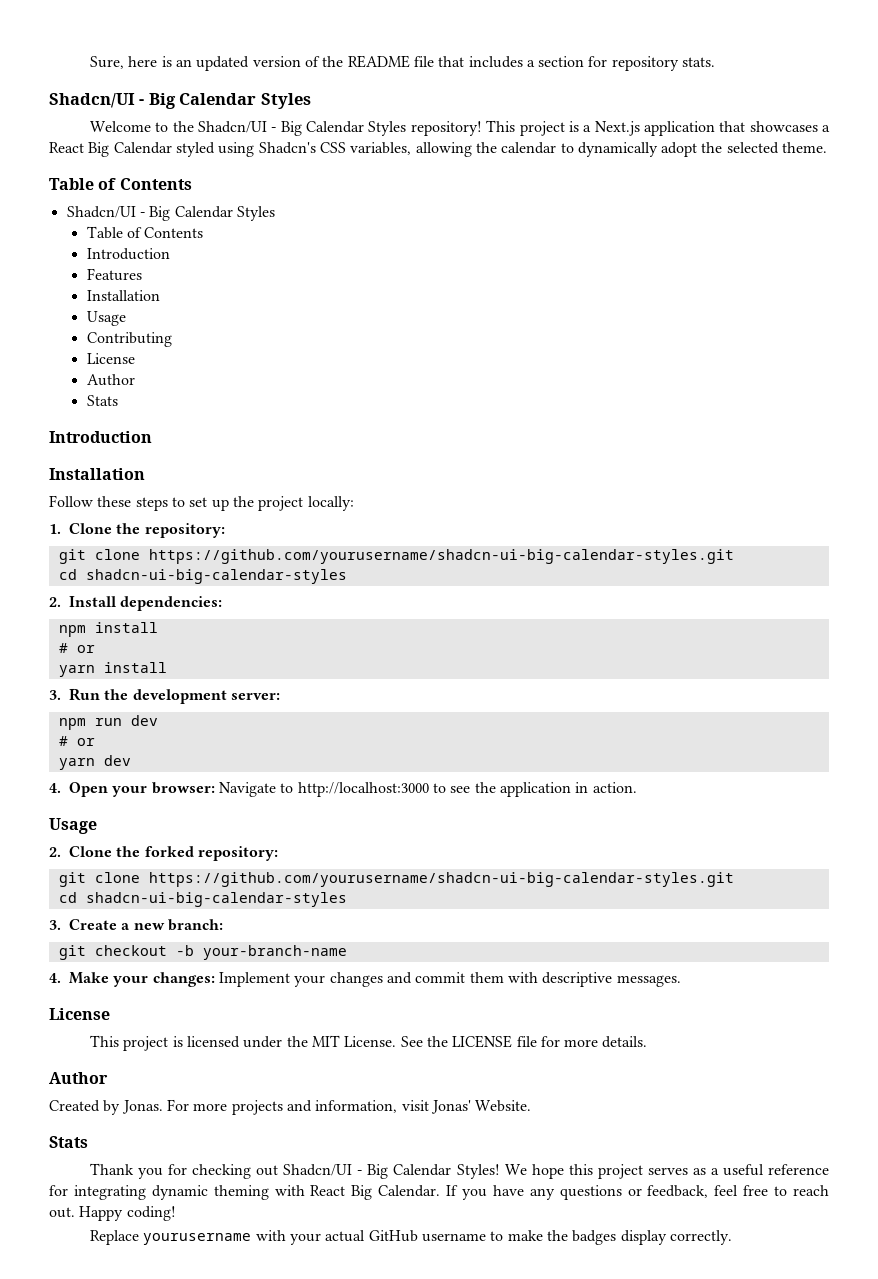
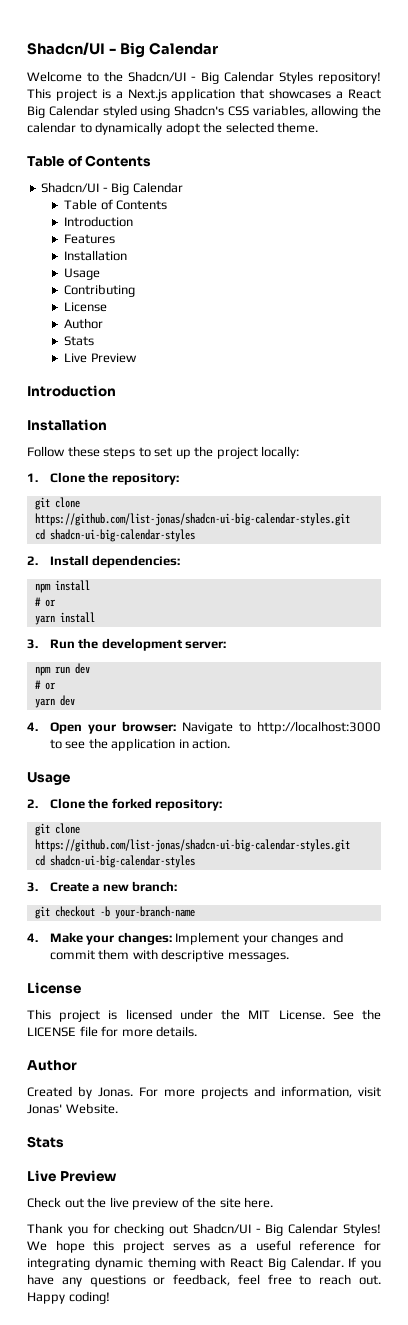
[90,55,716,71] [49,93,311,109] Sure, here is an updated version of the README file that includes a section for repository stats. // Shadcn/UI - Big Calendar Styles -> [27,42,218,58] Shadcn/UI - Big Calendar
[236,206,275,221] Styles -> (183, 187) none
(118, 400) none -> [64,353,137,363] // Live Preview
[148,549,734,564] https://github.com/yourusername/shadcn-ui-big-calendar-styles.git -> [34,513,350,526] https://github.com/list-jonas/shadcn-ui-big-calendar-styles.git
[148,872,734,887] https://github.com/yourusername/shadcn-ui-big-calendar-styles.git -> [34,839,350,852] https://github.com/list-jonas/shadcn-ui-big-calendar-styles.git
(88, 1142) none -> [27,1170,117,1182] [27,1197,274,1210] // Live Preview // Check out the live preview of the site here.
[90,1230,732,1245] // Replace yourusername with your actual GitHub username to make the badges display correctly. -> (110, 1297) none

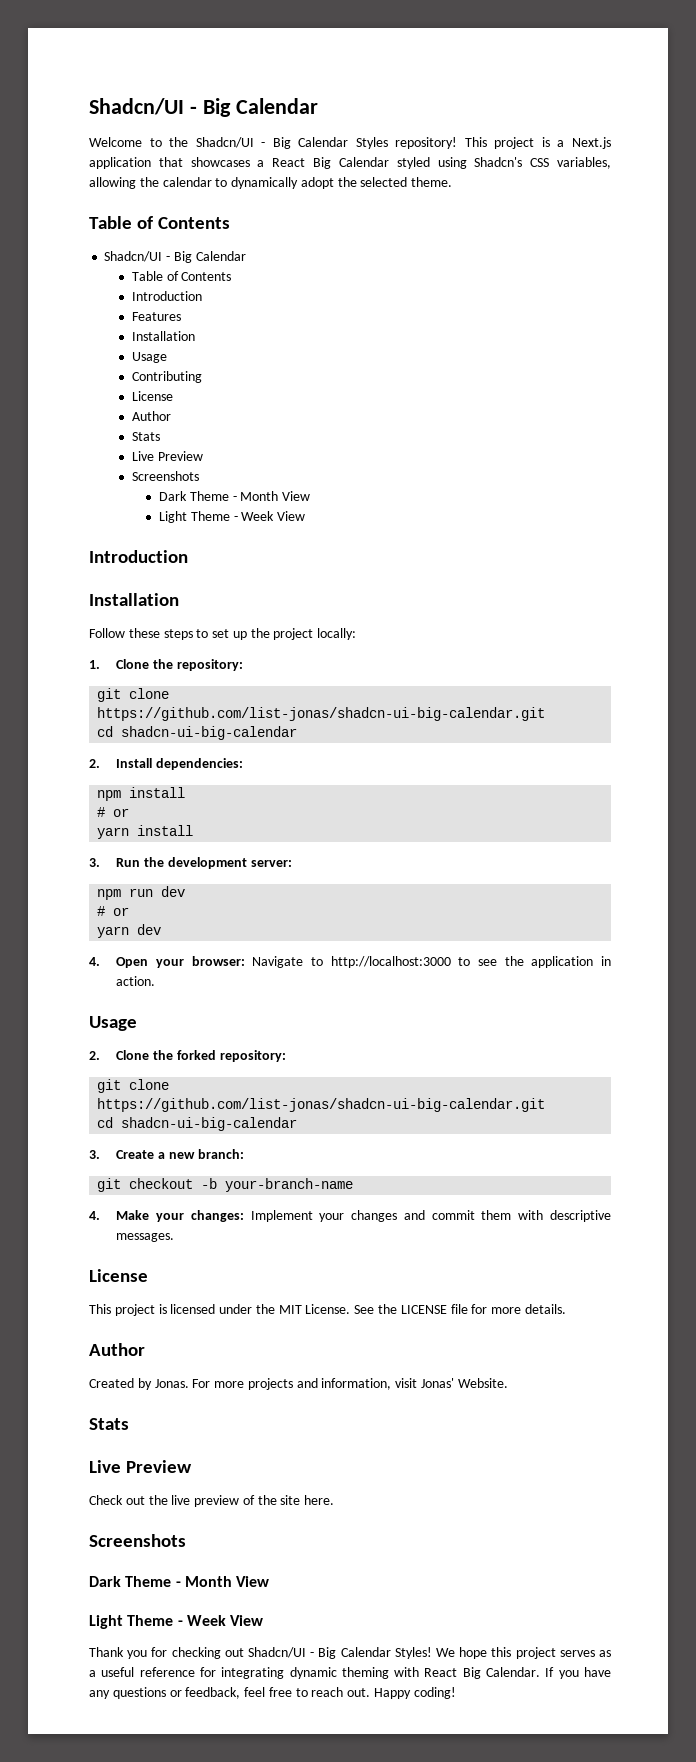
(137, 358) none -> [131,471,199,481] [159,491,311,501] [159,511,306,523] // Screenshots // Dark Theme - Month View // Light Theme - Week View
[34,513,350,526] [34,529,195,542] https://github.com/list-jonas/shadcn-ui-big-calendar-styles.git // cd shadcn-ui-big-calendar-styles -> [97,707,546,721] [97,726,298,740] https://github.com/list-jonas/shadcn-ui-big-calendar.git // cd shadcn-ui-big-calendar
[34,839,350,852] [34,855,195,868] https://github.com/list-jonas/shadcn-ui-big-calendar-styles.git // cd shadcn-ui-big-calendar-styles -> [97,1098,546,1112] [97,1117,298,1131] https://github.com/list-jonas/shadcn-ui-big-calendar.git // cd shadcn-ui-big-calendar
(274, 1202) none -> [89,1534,186,1547] [89,1576,270,1587] [89,1615,264,1629] // Screenshots // Dark Theme - Month View // Light Theme - Week View

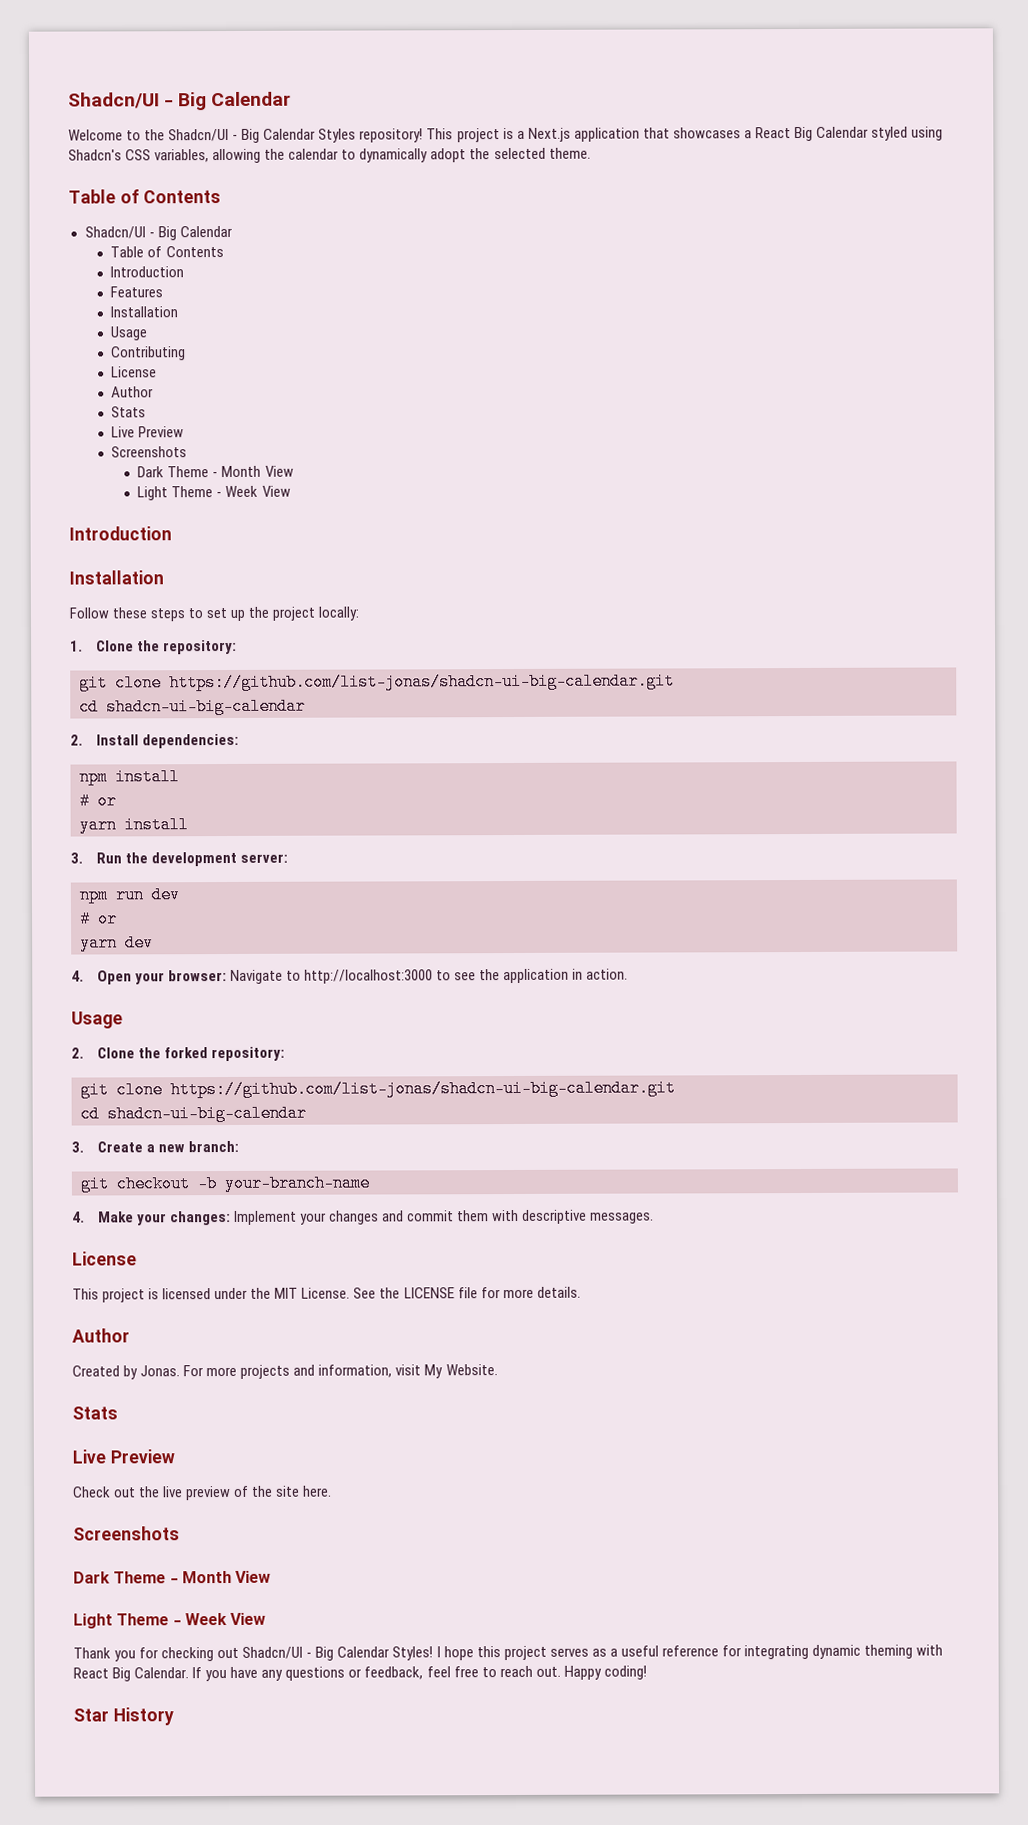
[421,1378,455,1388] Jonas' -> [424,1364,444,1379] My
[435,1648,455,1657] We -> [436,1646,441,1658] I
(456, 1693) none -> [73,1707,174,1726] // Star History

